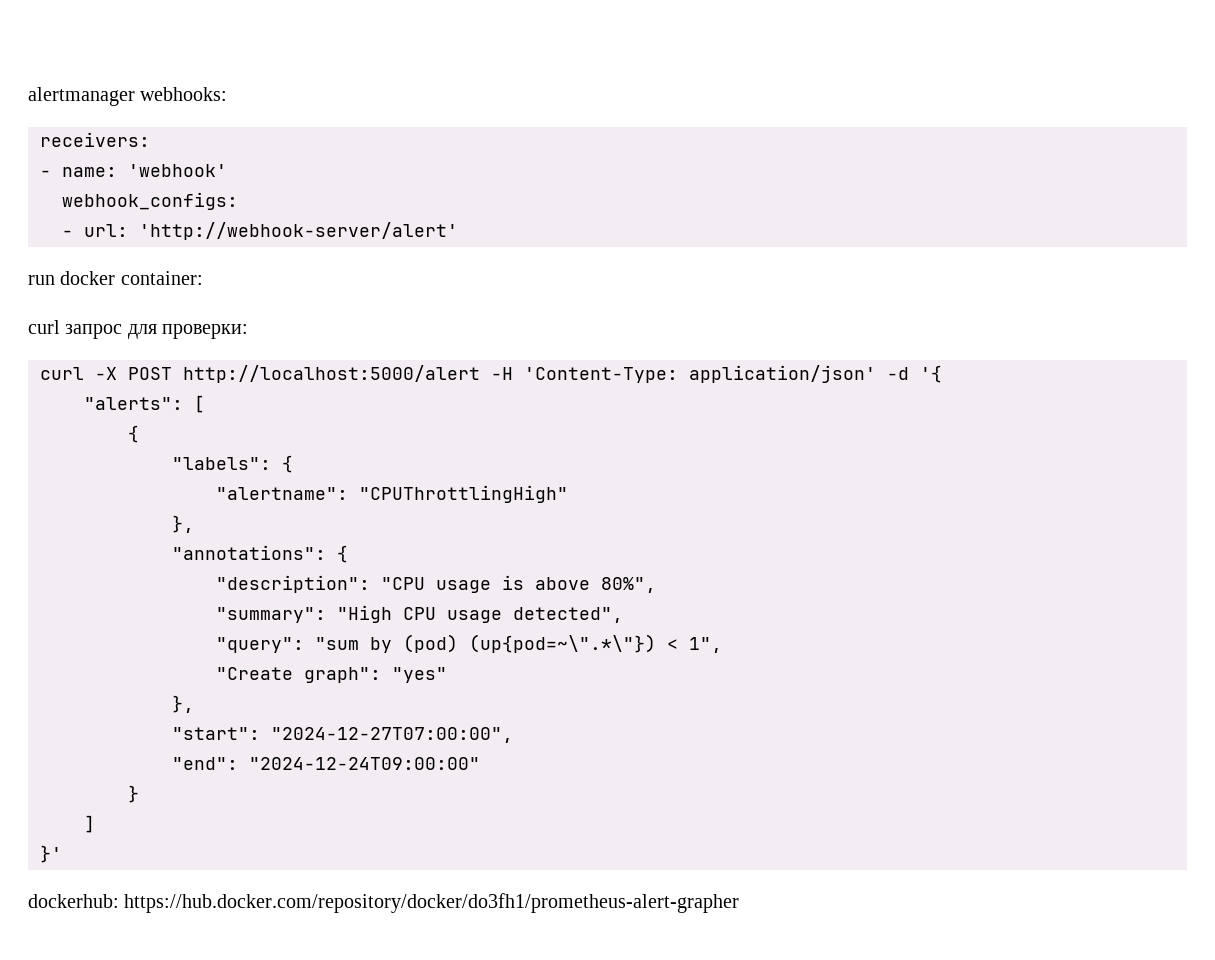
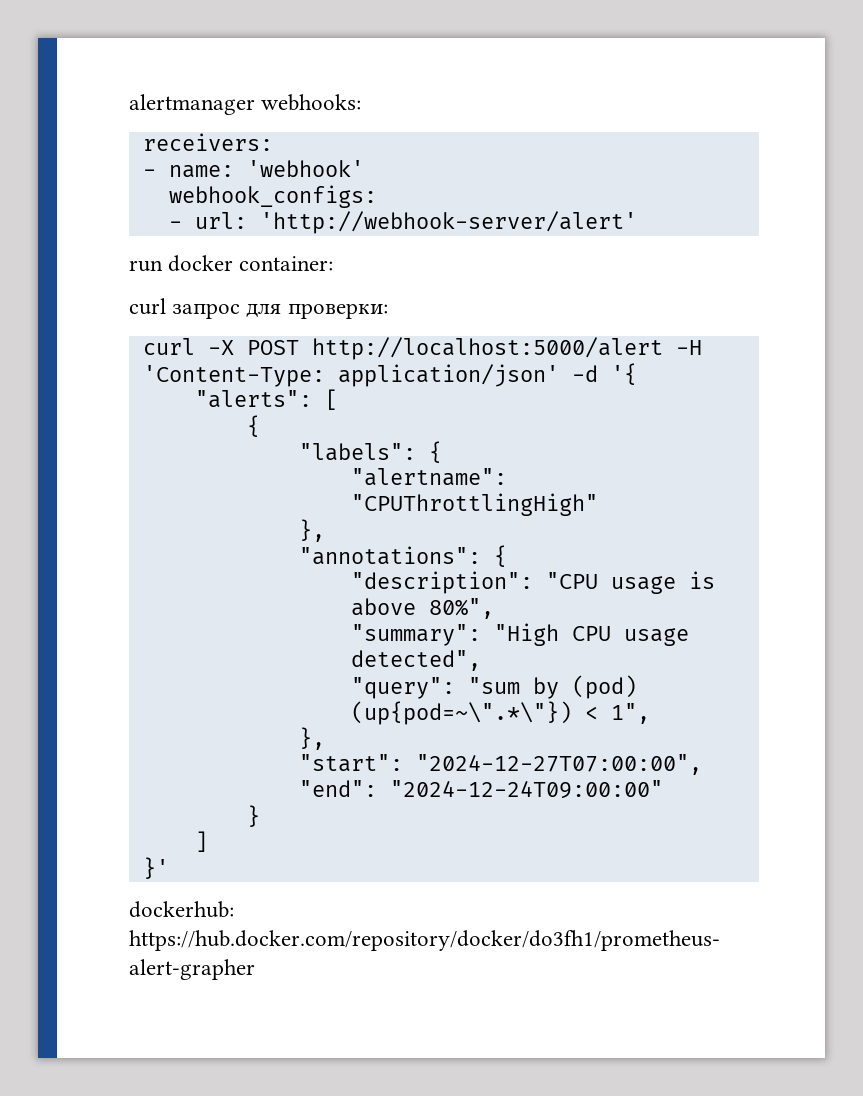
[216,667,447,683] // "Create graph": "yes" -> (650, 713) none

